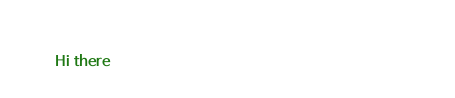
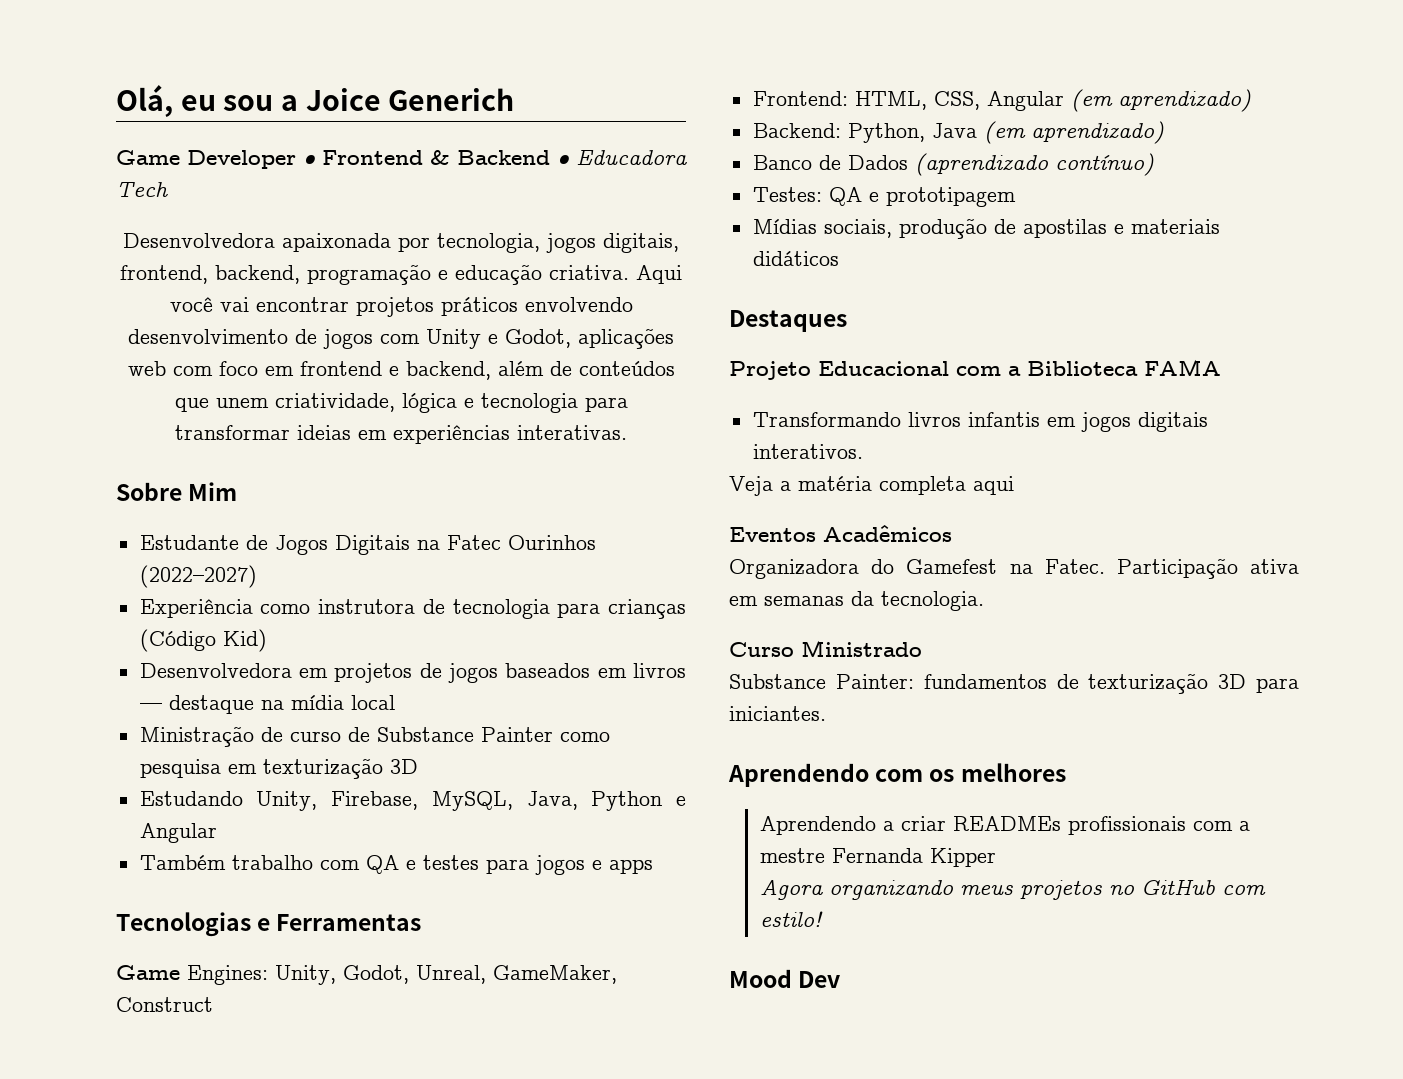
[55,54,112,67] Hi there -> [116,85,515,117] [116,150,687,169] [116,182,168,197] [123,233,679,253] [120,264,682,285] [169,297,633,317] [128,328,674,349] [127,361,675,380] [174,393,628,413] [175,425,627,444] [116,482,238,501] [139,535,596,555] [139,565,257,588] [139,599,687,619] [139,629,267,652] [139,663,686,683] [139,695,395,714] [139,726,610,747] [139,758,418,779] [139,791,687,811] [139,823,217,843] [139,855,653,875] [116,912,422,937] [116,965,617,985] [116,997,213,1012] [752,89,1251,112] [752,121,1164,144] [752,153,1154,176] [752,187,1016,207] [752,218,1220,239] [752,251,839,266] [729,310,847,332] [729,359,1221,380] [752,412,1208,432] [752,444,863,459] [729,476,1014,496] [729,525,952,542] [729,558,1299,579] [729,591,984,611] [729,640,922,657] [729,673,1299,694] [729,706,826,721] [728,763,1066,787] [760,816,1251,835] [760,848,997,867] [760,879,1267,900] [760,911,824,927] [729,969,841,988] Olá, eu sou a Joice Generich // Game Developer • Frontend & Backend • Educadora Tech // Desenvolvedora apaixonada por tecnologia, jogos digitais, frontend, backend, programação e educação criativa. Aqui você vai encontrar projetos práticos envolvendo desenvolvimento de jogos com Unity e Godot, aplicações web com foco em frontend e backend, além de conteúdos que unem criatividade, lógica e tecnologia para transformar ideias em experiências interativas. // Sobre Mim // Estudante de Jogos Digitais na Fatec Ourinhos (2022–2027) // Experiência como instrutora de tecnologia para crianças (Código Kid) // Desenvolvedora em projetos de jogos baseados em livros — destaque na mídia local // Ministração de curso de Substance Painter como pesquisa em texturização 3D // Estudando Unity, Firebase, MySQL, Java, Python e Angular // Também trabalho com QA e testes para jogos e apps // Tecnologias e Ferramentas // Game Engines: Unity, Godot, Unreal, GameMaker, Construct // Frontend: HTML, CSS, Angular (em aprendizado) // Backend: Python, Java (em aprendizado) // Banco de Dados (aprendizado contínuo) // Testes: QA e prototipagem // Mídias sociais, produção de apostilas e materiais didáticos // Destaques // Projeto Educacional com a Biblioteca FAMA // Transformando livros infantis em jogos digitais interativos. // Veja a matéria completa aqui // Eventos Acadêmicos // Organizadora do Gamefest na Fatec. Participação ativa em semanas da tecnologia. // Curso Ministrado // Substance Painter: fundamentos de texturização 3D para iniciantes. // Aprendendo com os melhores // Aprendendo a criar READMEs profissionais com a mestre Fernanda Kipper // Agora organizando meus projetos no GitHub com estilo! // Mood Dev

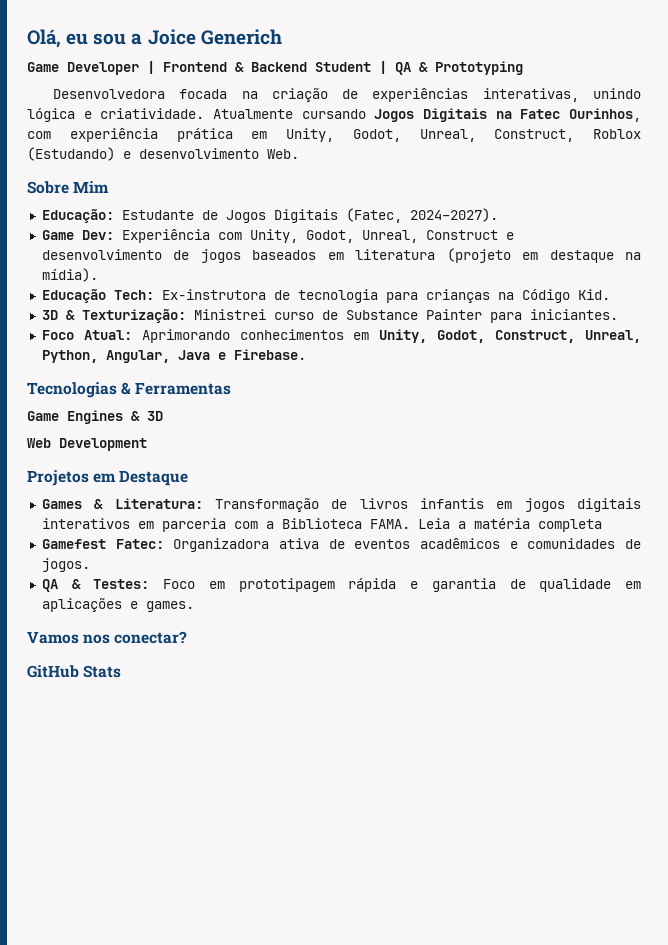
[303,155,315,165] • -> [147,61,155,74] |
[557,150,687,165] [116,182,168,197] [123,233,679,253] [120,264,682,285] [169,297,633,317] [128,328,674,349] [127,361,675,380] [174,393,628,413] [175,425,627,444] • Educadora Tech // Desenvolvedora apaixonada por tecnologia, jogos digitais, frontend, backend, programação e educação criativa. Aqui você vai encontrar projetos práticos envolvendo desenvolvimento de jogos com Unity e Godot, aplicações web com foco em frontend e backend, além de conteúdos que unem criatividade, lógica e tecnologia para transformar ideias em experiências interativas. -> [315,61,523,75] [53,88,641,102] [27,108,642,122] [27,128,641,142] [27,147,299,161] Student | QA & Prototyping // Desenvolvedora focada na criação de experiências interativas, unindo lógica e criatividade. Atualmente cursando Jogos Digitais na Fatec Ourinhos, com experiência prática em Unity, Godot, Unreal, Construct, Roblox (Estudando) e desenvolvimento Web.
(238, 491) none -> [41,208,114,223] Educação:
[416,535,596,550] [139,565,257,588] [139,599,687,619] [139,629,267,652] [139,663,686,683] [139,695,395,714] [139,726,610,747] [139,758,418,779] [139,791,687,811] [139,823,217,843] [139,855,653,875] na Fatec Ourinhos (2022–2027) // Experiência como instrutora de tecnologia para crianças (Código Kid) // Desenvolvedora em projetos de jogos baseados em livros — destaque na mídia local // Ministração de curso de Substance Painter como pesquisa em texturização 3D // Estudando Unity, Firebase, MySQL, Java, Python e Angular // Também trabalho com QA e testes para jogos e apps -> [345,208,498,223] [41,229,514,243] [41,248,641,263] [41,268,98,282] [41,288,610,303] [41,308,618,323] [41,329,641,343] [41,349,306,363] (Fatec, 2024–2027). // Game Dev: Experiência com Unity, Godot, Unreal, Construct e desenvolvimento de jogos baseados em literatura (projeto em destaque na mídia). // Educação Tech: Ex-instrutora de tecnologia para crianças na Código Kid. // 3D & Texturização: Ministrei curso de Substance Painter para iniciantes. // Foco Atual: Aprimorando conhecimentos em Unity, Godot, Construct, Unreal, Python, Angular, Java e Firebase.
[257,918,271,931] e -> [121,382,132,395] &
[187,965,617,985] [116,997,213,1012] [752,89,1251,112] [752,121,1164,144] [752,153,1154,176] [752,187,1016,207] [752,218,1220,239] [752,251,839,266] [729,310,847,332] [729,359,1221,380] [752,412,901,427] Engines: Unity, Godot, Unreal, GameMaker, Construct // Frontend: HTML, CSS, Angular (em aprendizado) // Backend: Python, Java (em aprendizado) // Banco de Dados (aprendizado contínuo) // Testes: QA e prototipagem // Mídias sociais, produção de apostilas e materiais didáticos // Destaques // Projeto Educacional com a Biblioteca FAMA // Transformando -> [67,410,163,424] [27,438,147,451] [27,470,189,486] [41,498,348,512] Engines & 3D // Web Development // Projetos em Destaque // Games & Literatura: Transformação de
[752,444,863,459] [729,476,1014,496] [729,525,952,542] [729,558,1299,579] [729,591,984,611] [729,640,922,657] [729,673,1299,694] [729,706,826,721] [728,763,1066,787] [760,816,1251,835] [760,848,997,867] [760,879,1267,900] [760,911,824,927] [729,969,841,988] interativos. // Veja a matéria completa aqui // Eventos Acadêmicos // Organizadora do Gamefest na Fatec. Participação ativa em semanas da tecnologia. // Curso Ministrado // Substance Painter: fundamentos de texturização 3D para iniciantes. // Aprendendo com os melhores // Aprendendo a criar READMEs profissionais com a mestre Fernanda Kipper // Agora organizando meus projetos no GitHub com estilo! // Mood Dev -> [41,518,602,532] [41,538,641,552] [41,558,90,572] [41,578,641,592] [41,598,194,612] [27,631,188,644] [27,665,122,678] interativos em parceria com a Biblioteca FAMA. Leia a matéria completa // Gamefest Fatec: Organizadora ativa de eventos acadêmicos e comunidades de jogos. // QA & Testes: Foco em prototipagem rápida e garantia de qualidade em aplicações e games. // Vamos nos conectar? // GitHub Stats

